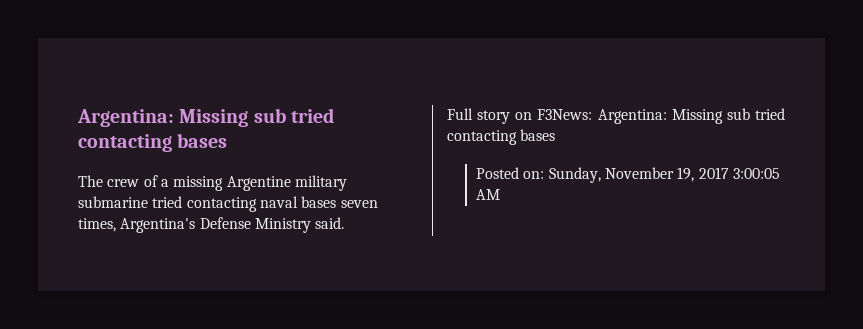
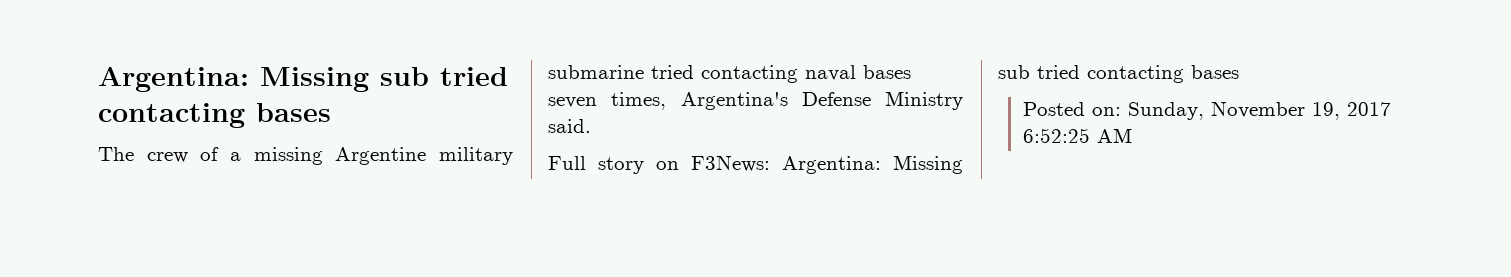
[732,168,780,179] 3:00:05 -> [1022,128,1090,143] 6:52:25

